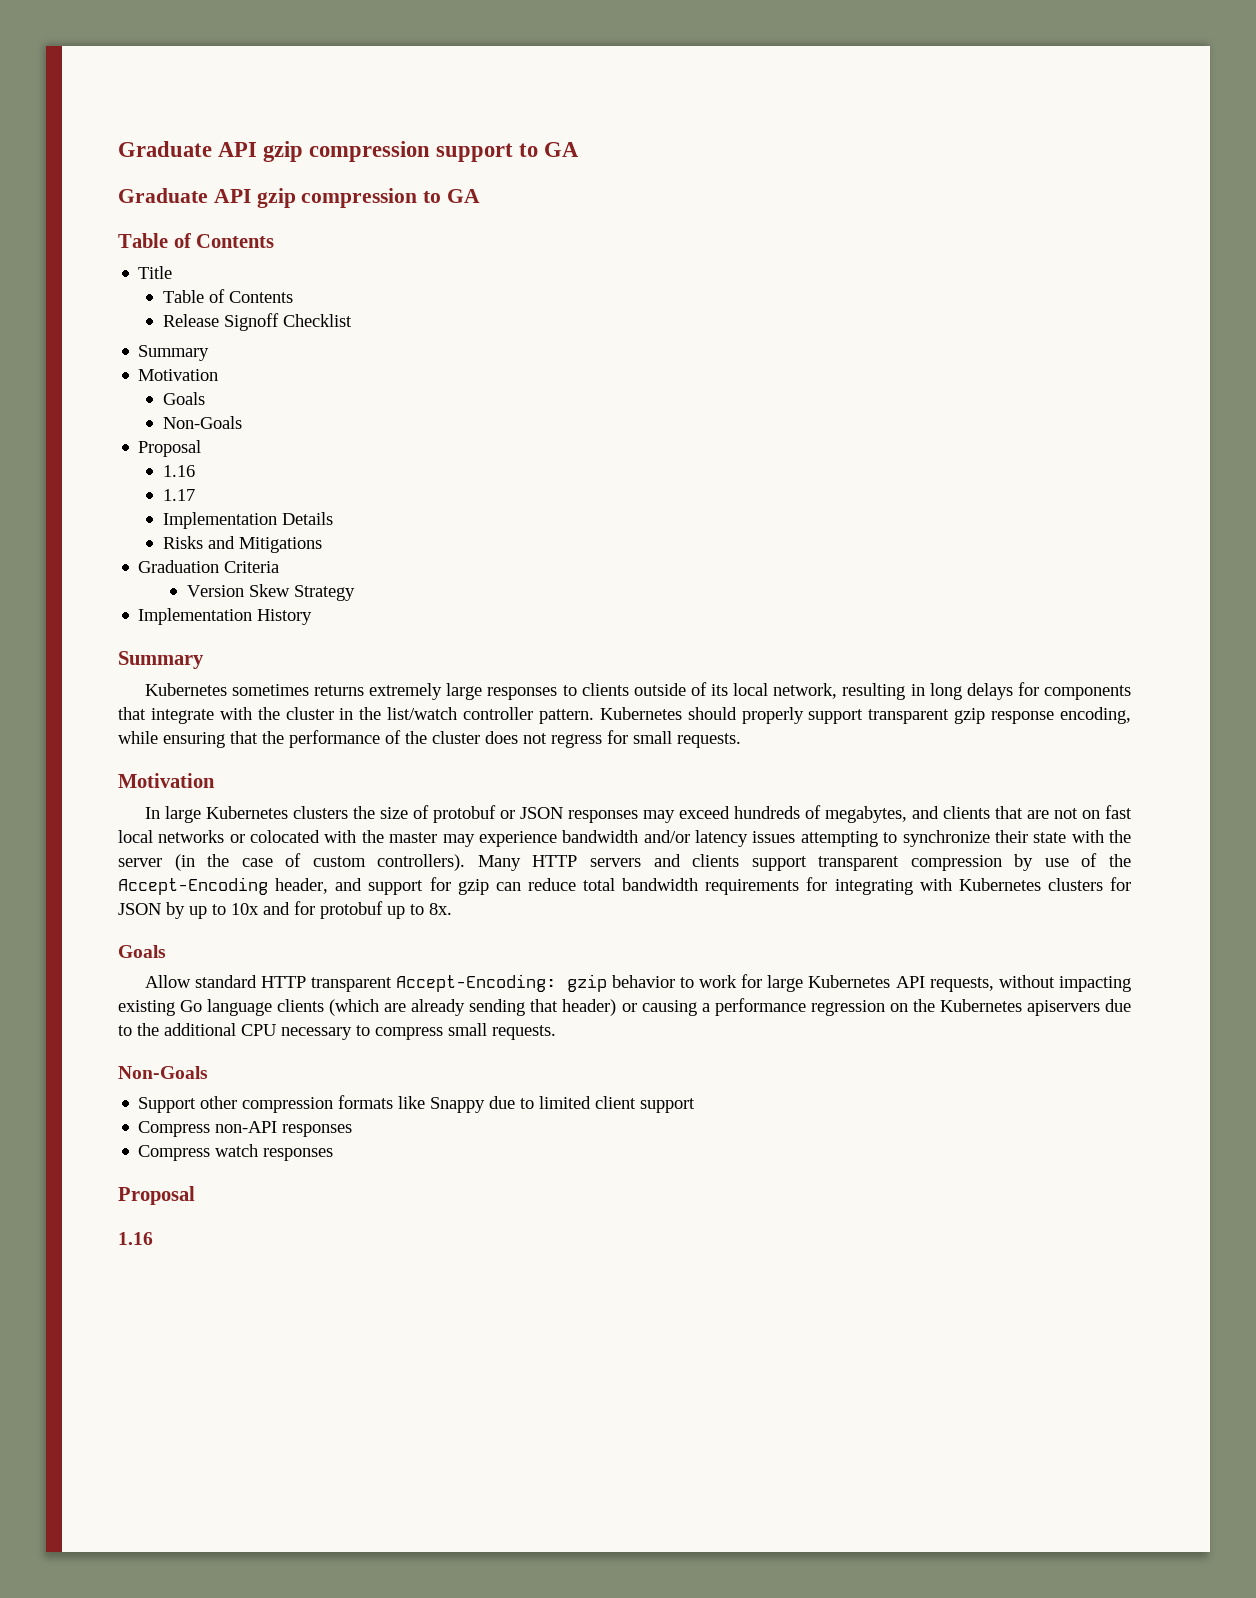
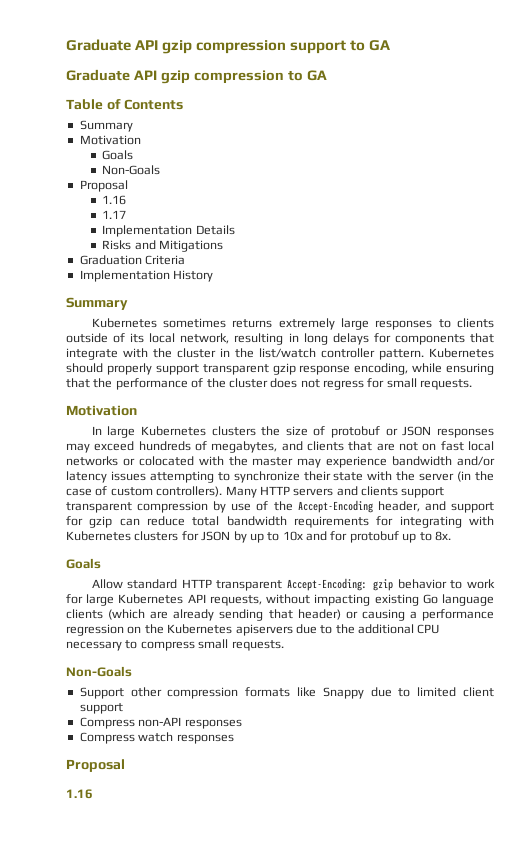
[138,266,173,279] [162,289,293,303] [162,313,352,331] // Title // Table of Contents // Release Signoff Checklist -> (183, 104) none
[186,584,355,601] // Version Skew Strategy -> (186, 260) none

